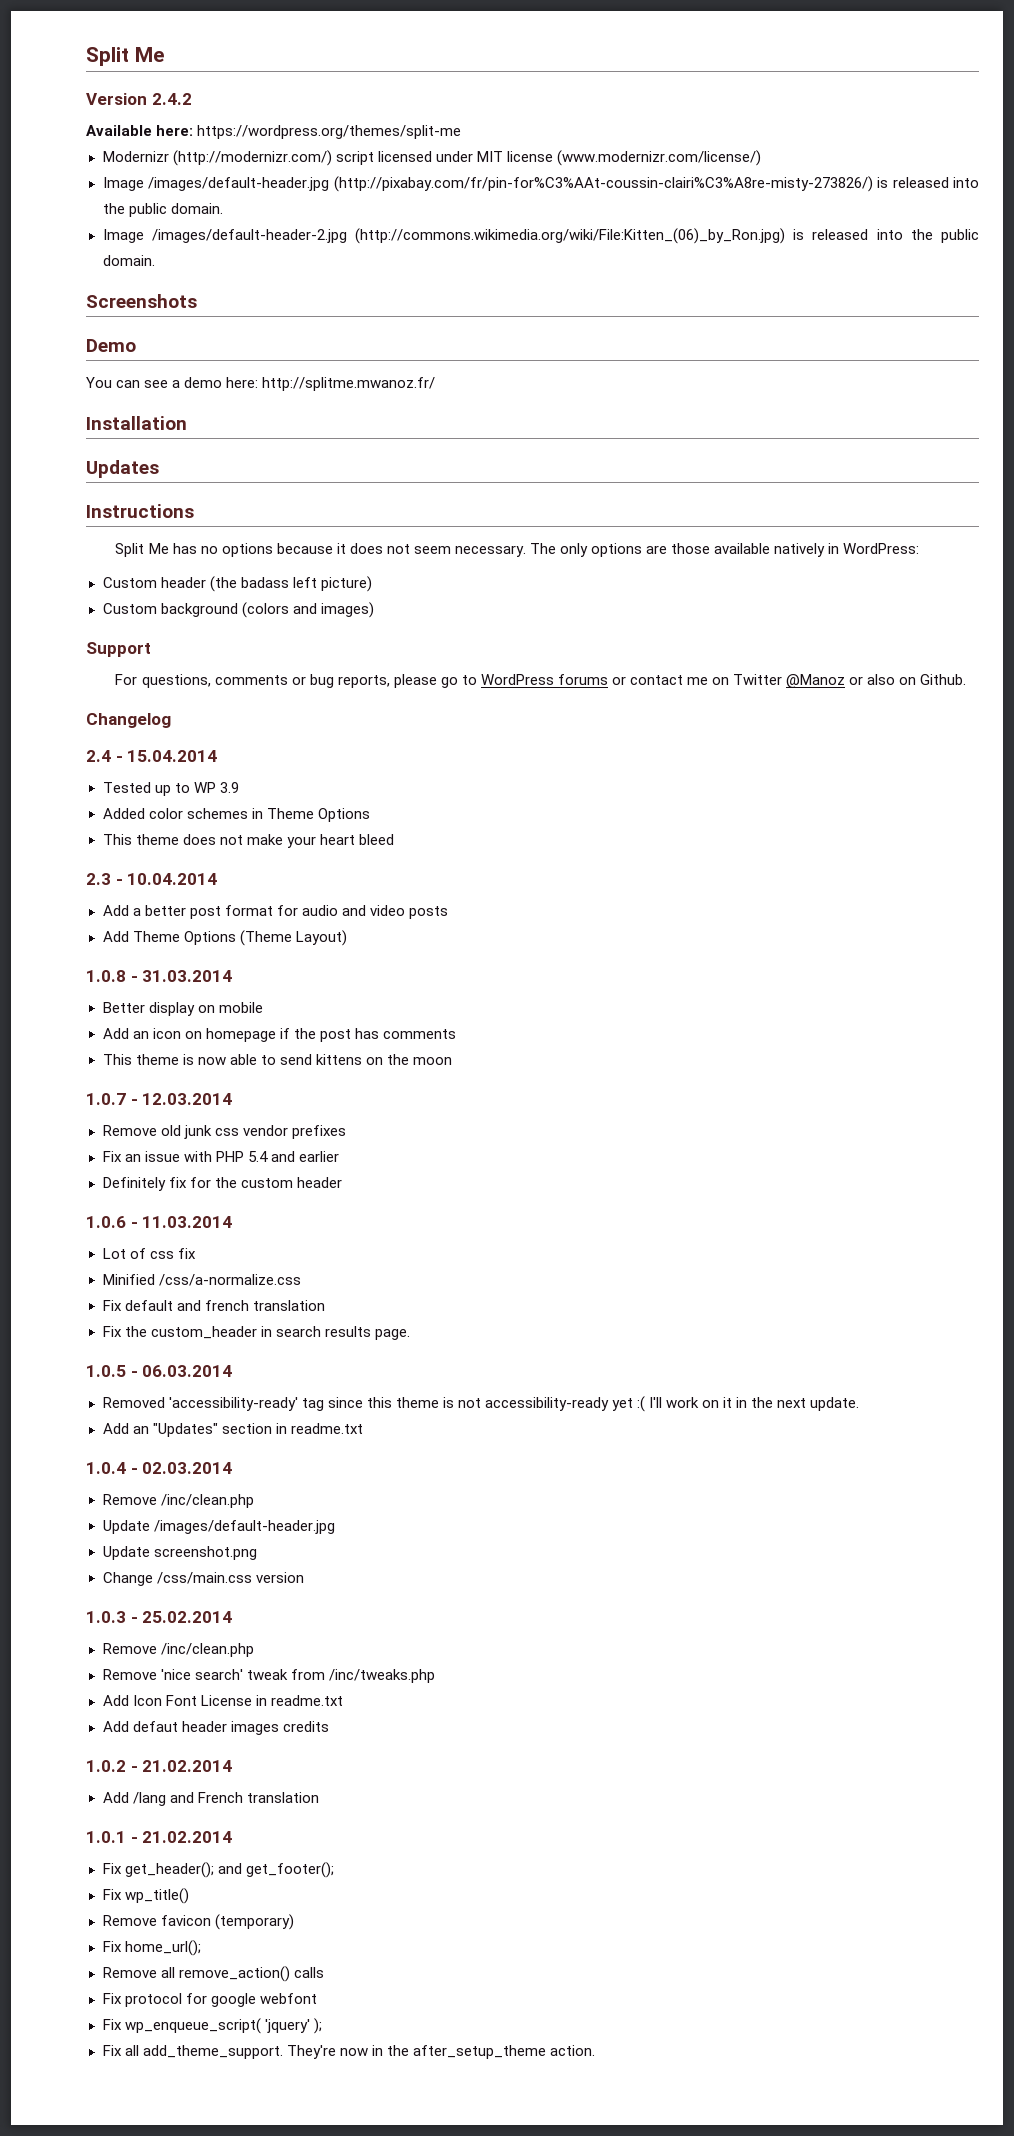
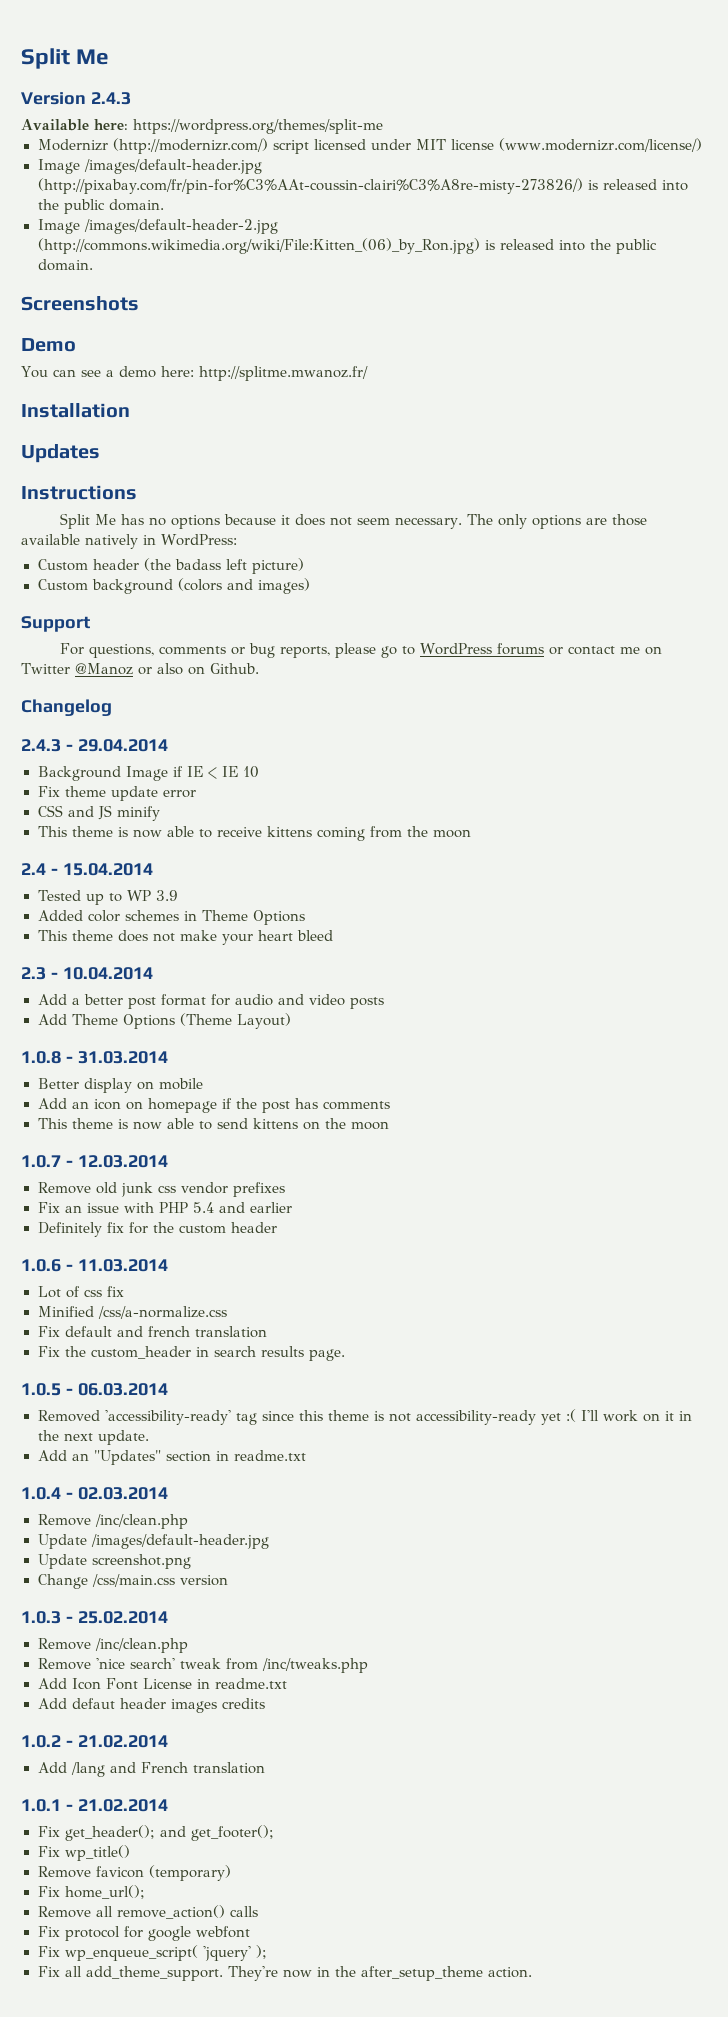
[151,93,192,105] 2.4.2 -> [90,92,131,105] 2.4.3
(171, 720) none -> [21,739,168,752] [37,766,259,781] [37,786,196,801] [37,805,160,821] [37,826,471,841] // 2.4.3 - 29.04.2014 // Background Image if IE < IE 10 // Fix theme update error // CSS and JS minify // This theme is now able to receive kittens coming from the moon

